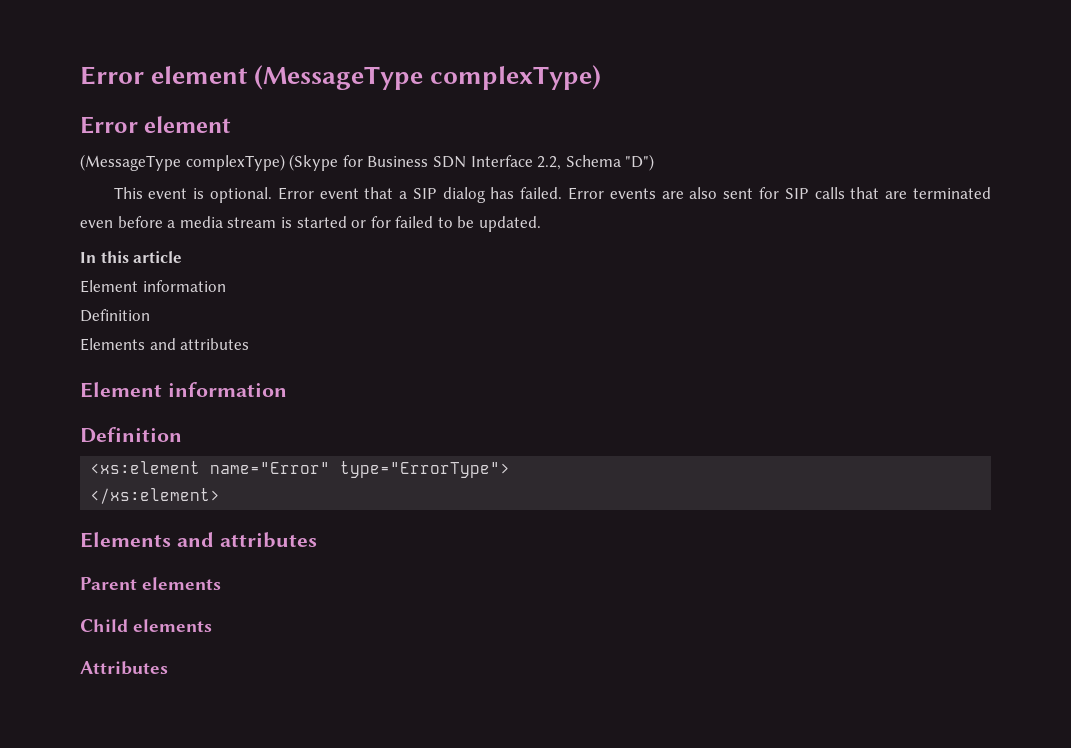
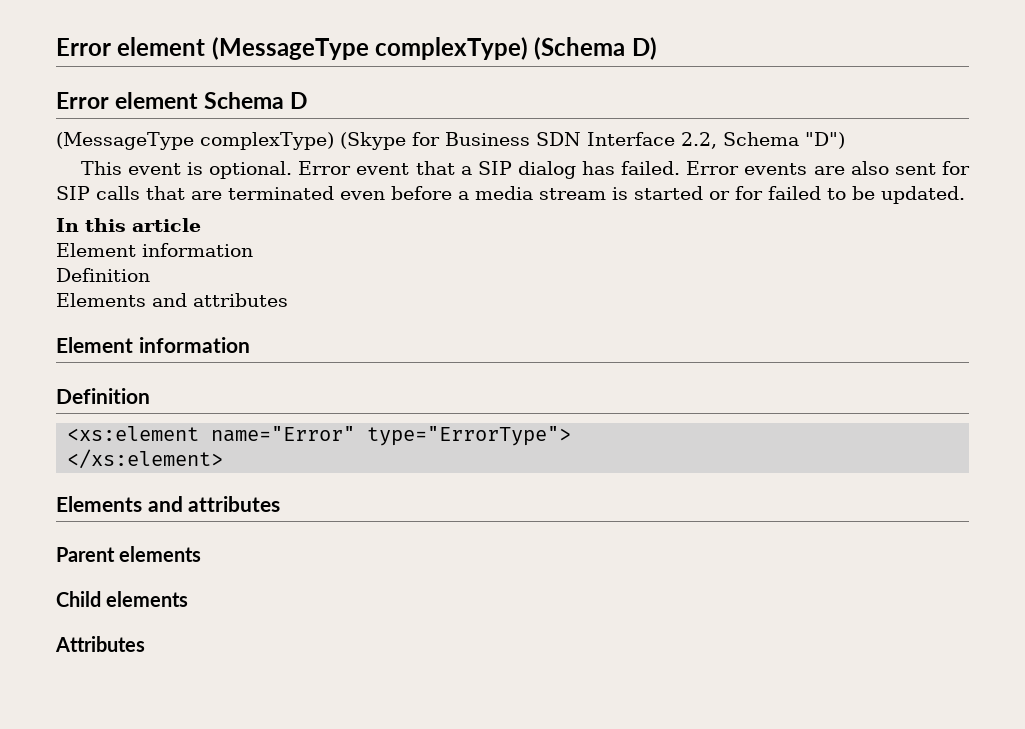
[80,116,232,134] // Error element -> [534,37,657,60] [56,92,308,109] (Schema D) // Error element Schema D

